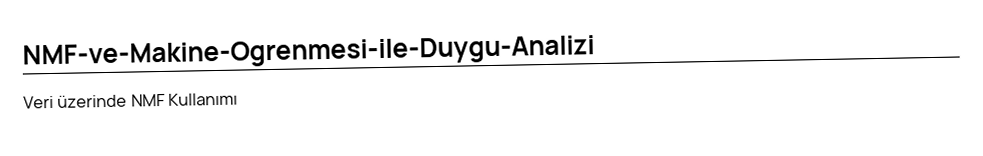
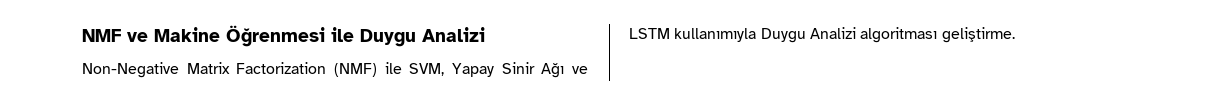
[22,35,595,71] [23,92,239,109] NMF-ve-Makine-Ogrenmesi-ile-Duygu-Analizi // Veri üzerinde NMF Kullanımı -> [82,25,485,47] [82,62,589,78] [629,27,1015,43] NMF ve Makine Öğrenmesi ile Duygu Analizi // Non-Negative Matrix Factorization (NMF) ile SVM, Yapay Sinir Ağı ve LSTM kullanımıyla Duygu Analizi algoritması geliştirme.

